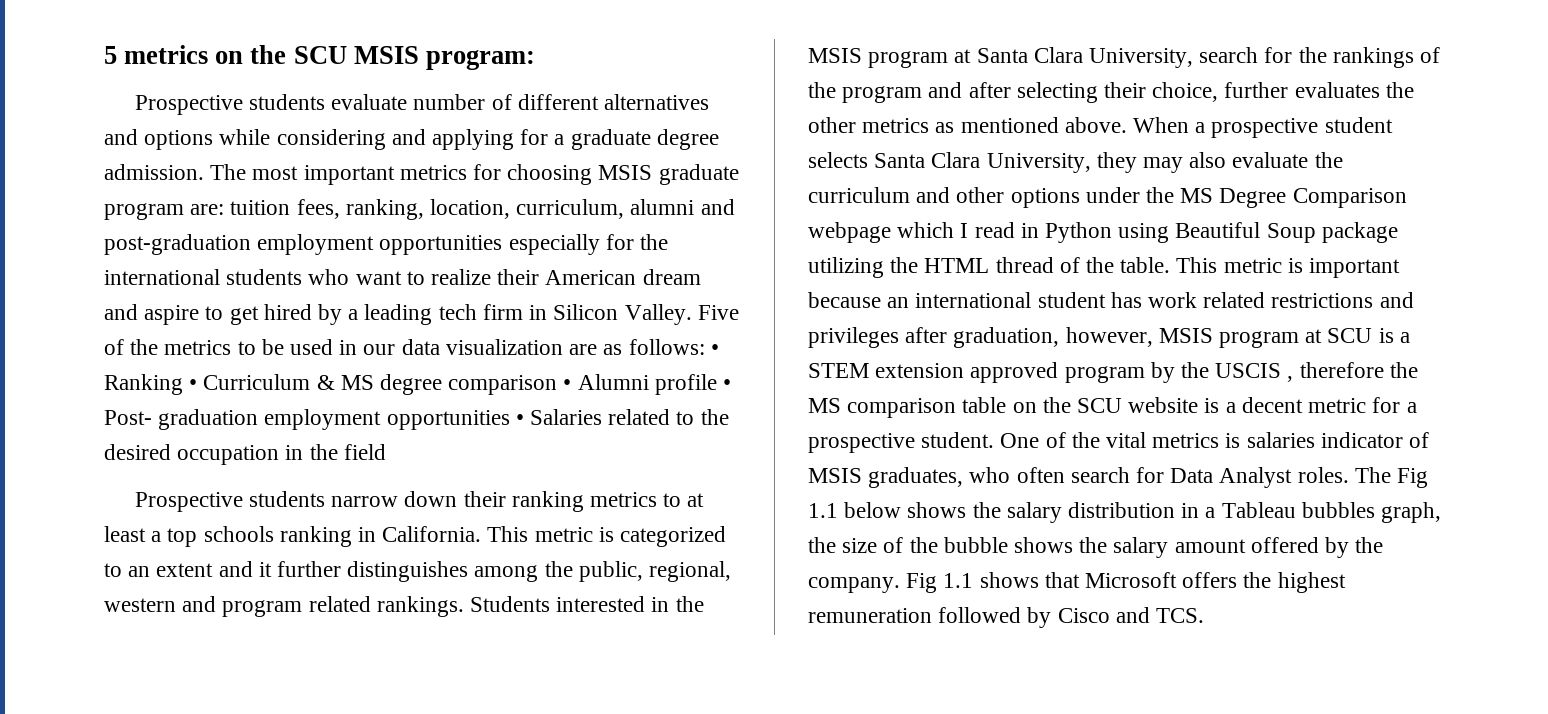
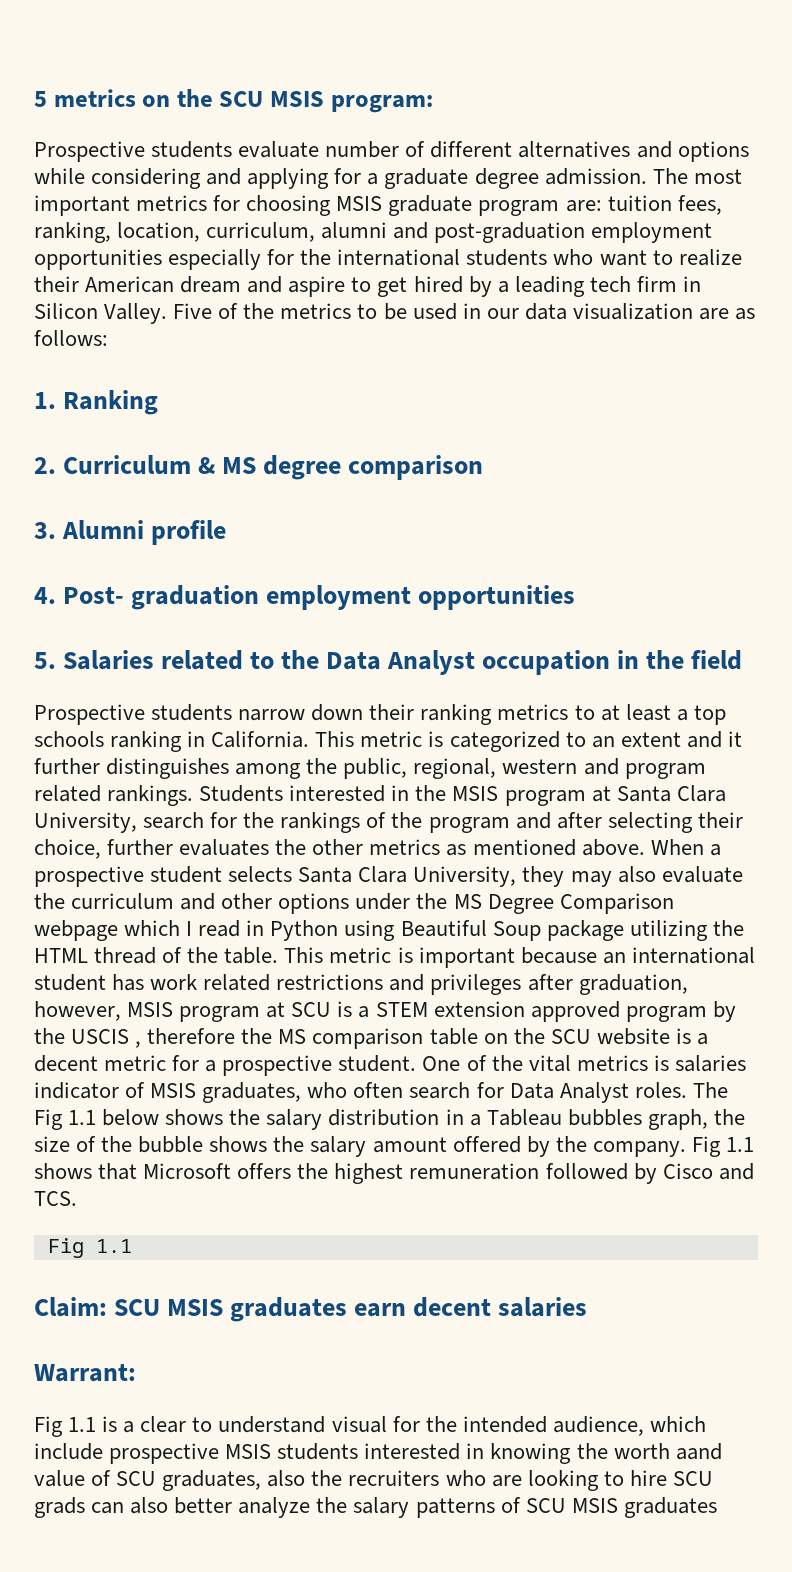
[710,344,719,355] • -> [34,392,56,409] // 1.
[189,379,198,390] • -> [34,457,56,474] // 2.
[563,379,572,390] • -> [34,522,56,539] // 3.
[723,379,732,390] • -> [34,587,56,604] // 4.
[515,414,524,425] • -> [34,652,56,669] // 5.
[104,444,171,460] desired -> [326,650,476,675] Data Analyst
(1205, 615) none -> [47,1238,132,1258] [34,1297,588,1322] [34,1364,136,1382] [34,1416,706,1437] [34,1443,722,1464] [34,1470,713,1491] [34,1497,717,1518] // Fig 1.1 // Claim: SCU MSIS graduates earn decent salaries // Warrant: // Fig 1.1 is a clear to understand visual for the intended audience, which include prospective MSIS students interested in knowing the worth aand value of SCU graduates, also the recruiters who are looking to hire SCU grads can also better analyze the salary patterns of SCU MSIS graduates

